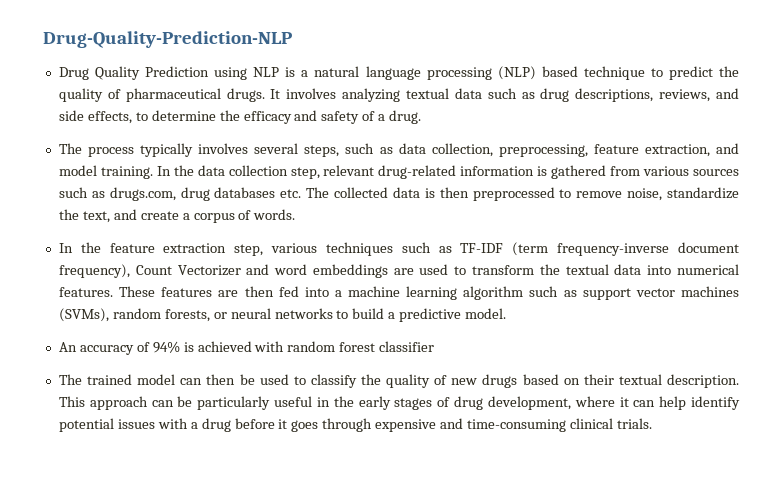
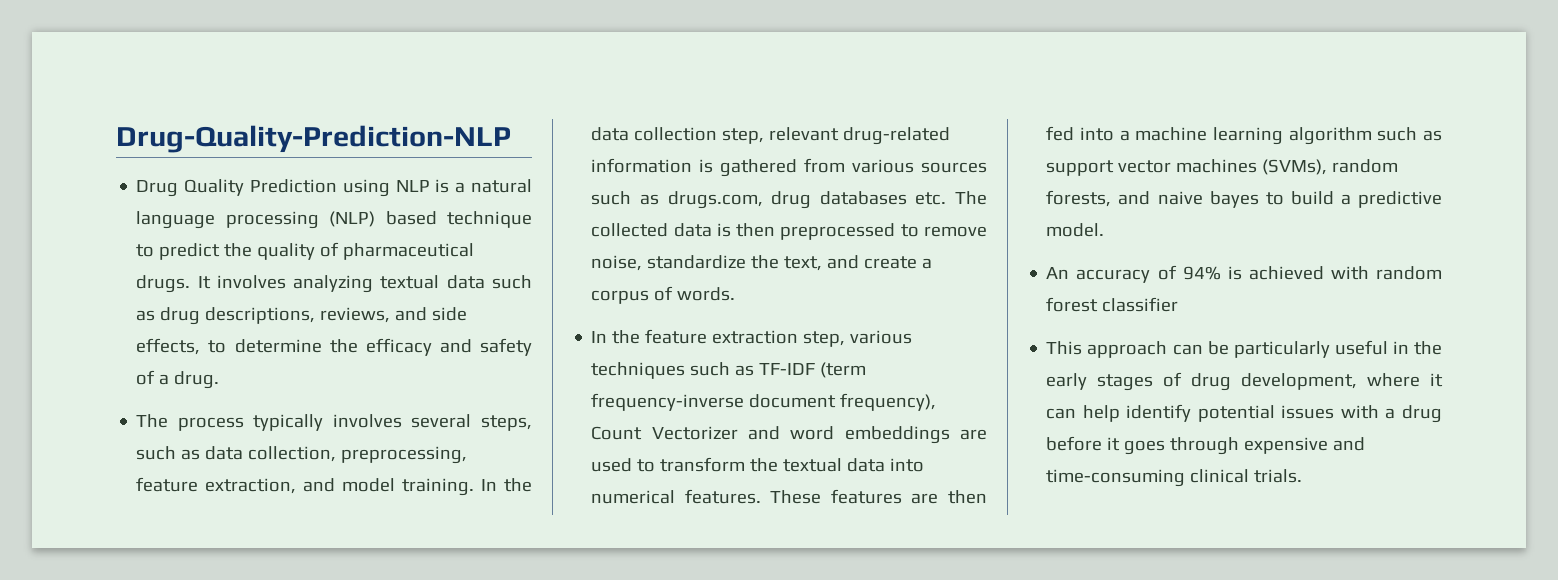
[213,308,333,319] or neural networks -> [1118,191,1259,208] and naive bayes
[58,374,739,388] The trained model can then be used to classify the quality of new drugs based on their textual description. -> (1179, 304) none

